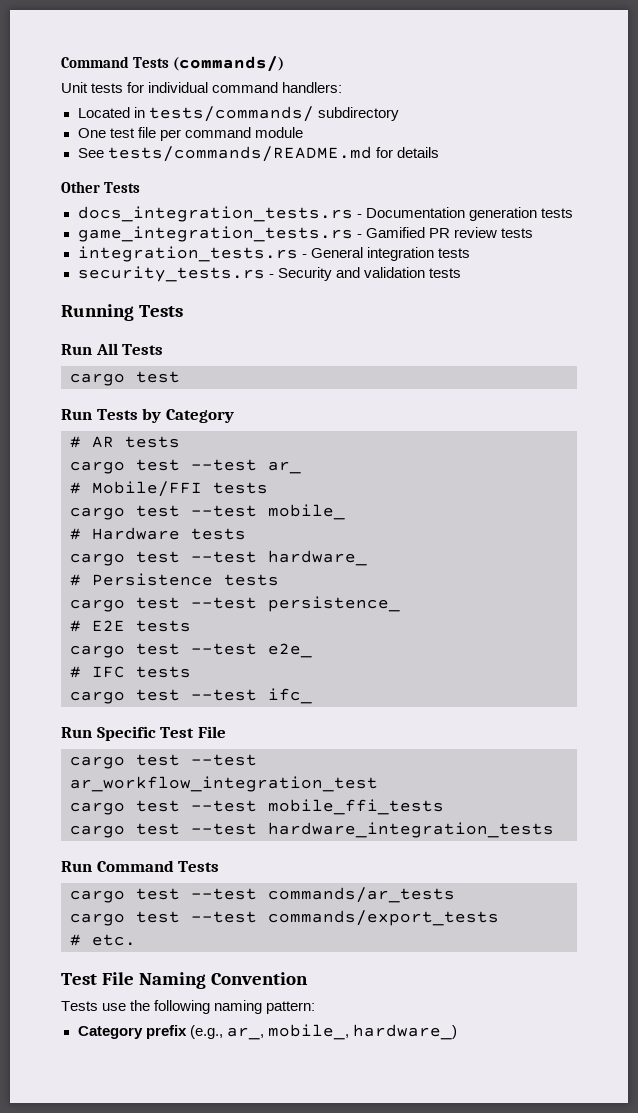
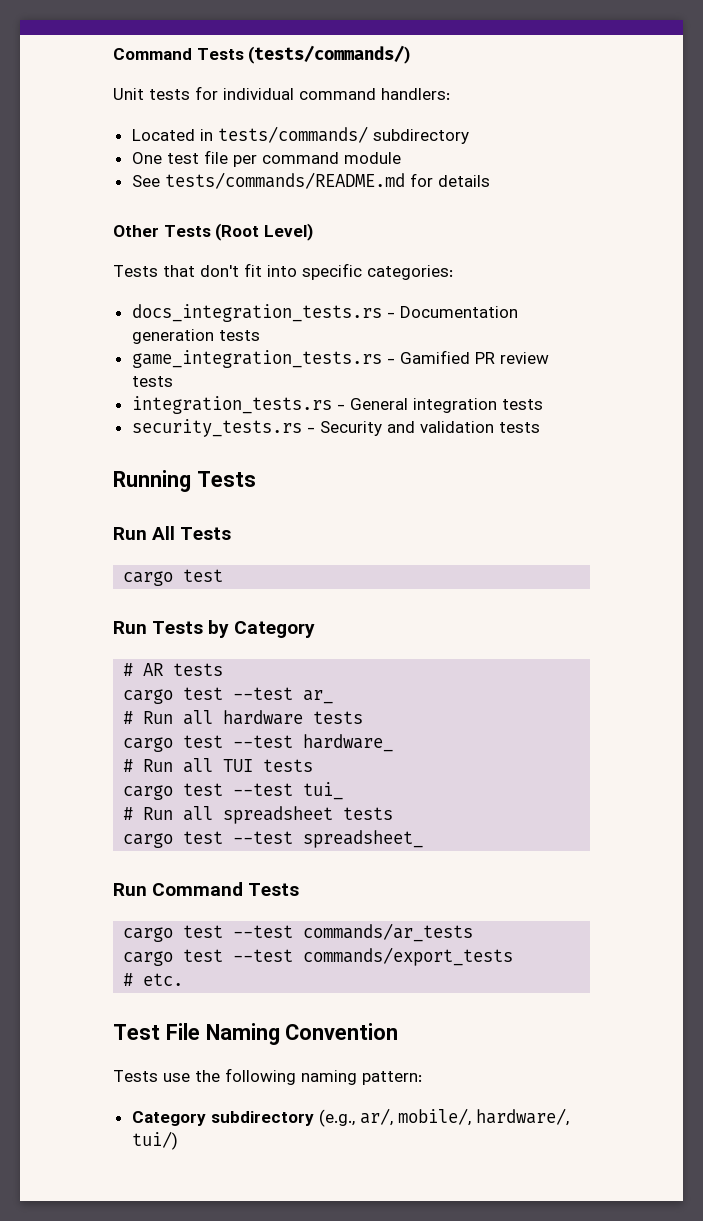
[61,56,285,72] Command Tests (commands/) -> [113,45,411,64] Command Tests (tests/commands/)
(141, 187) none -> [215,223,313,241] [113,263,453,280] (Root Level) // Tests that don't fit into specific categories:
[92,481,268,497] [70,504,345,520] [70,527,180,540] Mobile/FFI tests // cargo test --test mobile_ // # Hardware -> [143,710,304,725] Run all hardware
[92,573,279,586] [70,596,400,612] [70,620,191,632] [70,643,312,658] [70,666,191,678] [70,688,312,704] [61,726,226,741] [70,754,257,769] [70,776,378,792] [70,799,444,815] [70,822,554,838] Persistence tests // cargo test --test persistence_ // # E2E tests // cargo test --test e2e_ // # IFC tests // cargo test --test ifc_ // Run Specific Test File // cargo test --test ar_workflow_integration_test // cargo test --test mobile_ffi_tests // cargo test --test hardware_integration_tests -> [143,758,314,773] [123,782,344,800] [123,806,394,824] [123,830,424,848] Run all TUI tests // cargo test --test tui_ // # Run all spreadsheet tests // cargo test --test spreadsheet_
[145,1024,457,1040] prefix (e.g., ar_, mobile_, hardware_) -> [210,1108,569,1127] [131,1131,178,1150] subdirectory (e.g., ar/, mobile/, hardware/, tui/)

